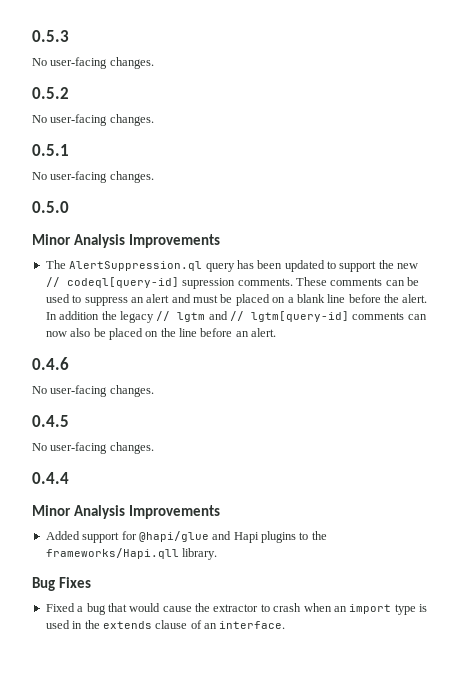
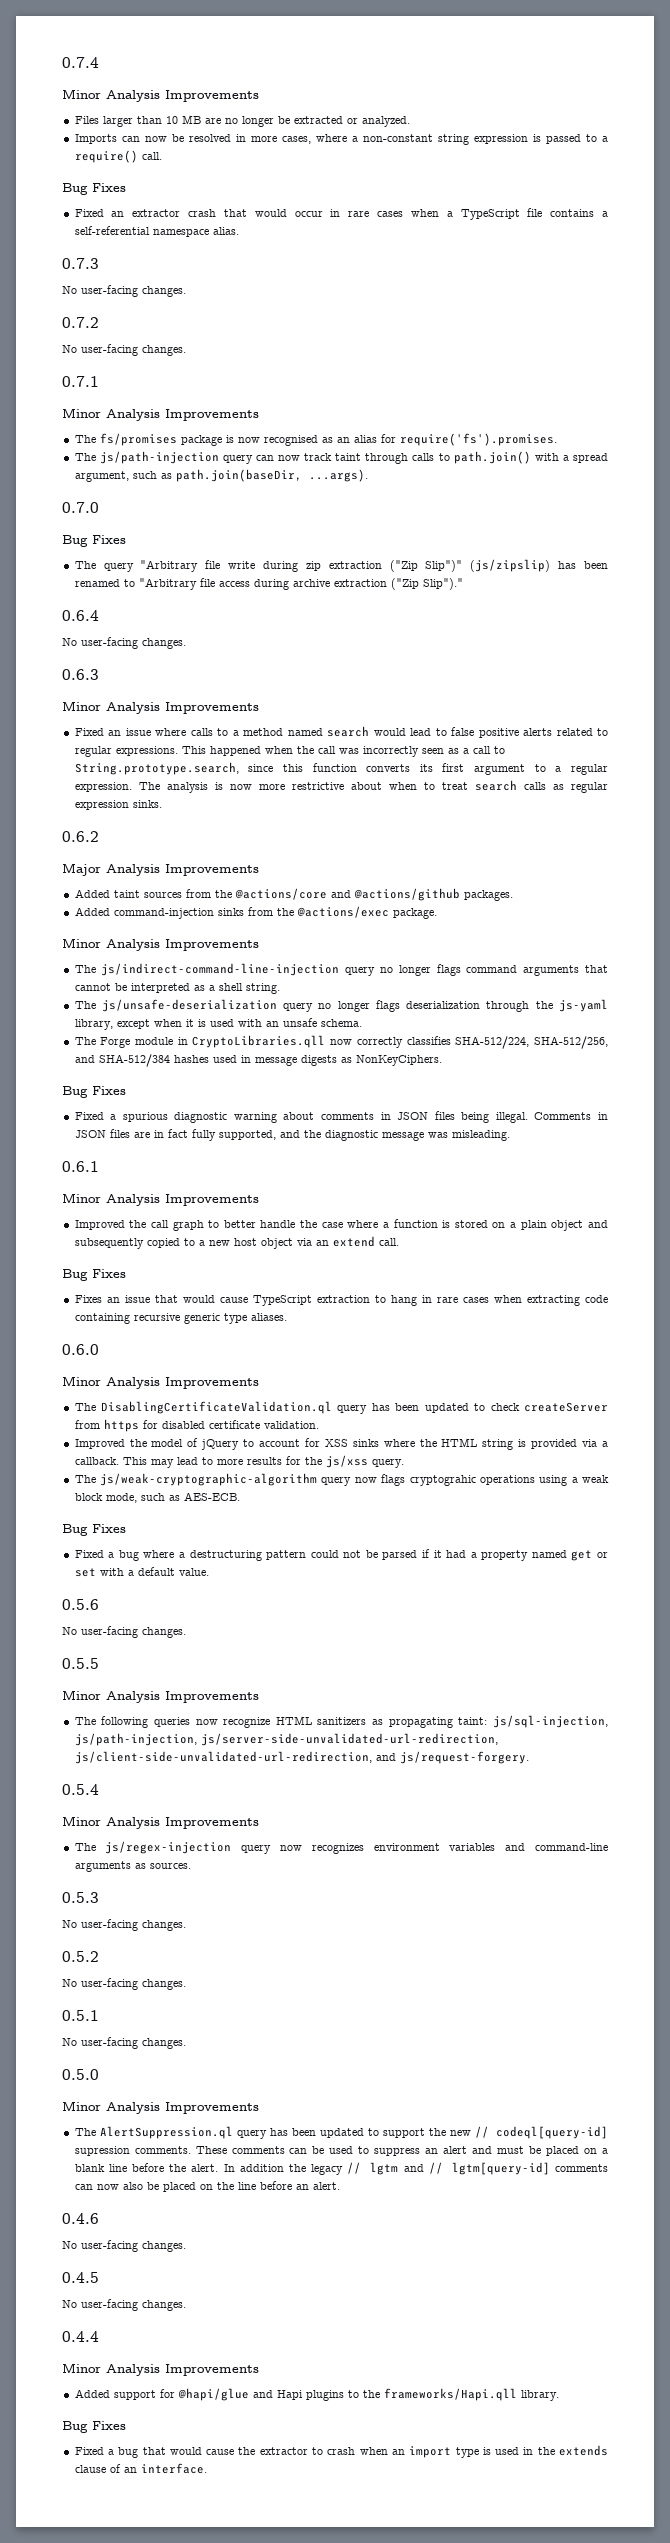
(32, 36) none -> [62,57,99,68] [62,89,259,102] [74,115,410,127] [74,134,609,145] [74,150,162,163] [62,183,126,195] [74,208,608,220] [74,226,239,237] [62,258,99,269] [62,285,186,297] [62,317,99,328] [62,344,186,356] [62,376,99,387] [62,408,259,421] [74,433,557,446] [74,451,609,464] [74,469,368,482] [62,502,99,513] [62,535,126,547] [74,559,608,572] [74,578,463,590] [62,610,99,621] [62,637,186,649] [62,669,99,680] [62,701,259,714] [74,726,609,738] [74,746,505,757] [74,762,608,775] [74,780,608,793] [74,800,162,810] [62,831,99,842] [62,863,259,876] [74,888,513,901] [74,906,437,919] [62,938,259,951] [74,963,608,976] [74,983,280,994] [74,999,608,1012] [74,1018,362,1030] [74,1035,609,1049] [74,1054,442,1067] [62,1086,126,1098] [74,1111,609,1123] [74,1129,510,1141] [62,1161,99,1172] [62,1193,259,1206] [74,1219,608,1231] [74,1236,399,1249] [62,1269,126,1281] [74,1295,608,1306] [74,1313,287,1324] [62,1344,99,1355] [62,1376,259,1389] [74,1401,608,1414] [74,1419,319,1432] [74,1438,608,1450] [74,1455,404,1468] [74,1473,609,1486] [74,1492,240,1503] [62,1524,126,1536] [74,1549,608,1561] [74,1567,209,1577] [62,1599,99,1610] [62,1626,186,1638] [62,1658,99,1669] [62,1690,259,1703] [74,1715,608,1728] [74,1733,498,1746] [74,1751,529,1764] [62,1784,99,1795] [62,1816,259,1829] [74,1841,608,1854] [74,1861,191,1872] 0.7.4 // Minor Analysis Improvements // Files larger than 10 MB are no longer be extracted or analyzed. // Imports can now be resolved in more cases, where a non-constant string expression is passed to a require() call. // Bug Fixes // Fixed an extractor crash that would occur in rare cases when a TypeScript file contains a self-referential namespace alias. // 0.7.3 // No user-facing changes. // 0.7.2 // No user-facing changes. // 0.7.1 // Minor Analysis Improvements // The fs/promises package is now recognised as an alias for require('fs').promises. // The js/path-injection query can now track taint through calls to path.join() with a spread argument, such as path.join(baseDir, ...args). // 0.7.0 // Bug Fixes // The query "Arbitrary file write during zip extraction ("Zip Slip")" (js/zipslip) has been renamed to "Arbitrary file access during archive extraction ("Zip Slip")." // 0.6.4 // No user-facing changes. // 0.6.3 // Minor Analysis Improvements // Fixed an issue where calls to a method named search would lead to false positive alerts related to regular expressions. This happened when the call was incorrectly seen as a call to String.prototype.search, since this function converts its first argument to a regular expression. The analysis is now more restrictive about when to treat search calls as regular expression sinks. // 0.6.2 // Major Analysis Improvements // Added taint sources from the @actions/core and @actions/github packages. // Added command-injection sinks from the @actions/exec package. // Minor Analysis Improvements // The js/indirect-command-line-injection query no longer flags command arguments that cannot be interpreted as a shell string. // The js/unsafe-deserialization query no longer flags deserialization through the js-yaml library, except when it is used with an unsafe schema. // The Forge module in CryptoLibraries.qll now correctly classifies SHA-512/224, SHA-512/256, and SHA-512/384 hashes used in message digests as NonKeyCiphers. // Bug Fixes // Fixed a spurious diagnostic warning about comments in JSON files being illegal. Comments in JSON files are in fact fully supported, and the diagnostic message was misleading. // 0.6.1 // Minor Analysis Improvements // Improved the call graph to better handle the case where a function is stored on a plain object and subsequently copied to a new host object via an extend call. // Bug Fixes // Fixes an issue that would cause TypeScript extraction to hang in rare cases when extracting code containing recursive generic type aliases. // 0.6.0 // Minor Analysis Improvements // The DisablingCertificateValidation.ql query has been updated to check createServer from https for disabled certificate validation. // Improved the model of jQuery to account for XSS sinks where the HTML string is provided via a callback. This may lead to more results for the js/xss query. // The js/weak-cryptographic-algorithm query now flags cryptograhic operations using a weak block mode, such as AES-ECB. // Bug Fixes // Fixed a bug where a destructuring pattern could not be parsed if it had a property named get or set with a default value. // 0.5.6 // No user-facing changes. // 0.5.5 // Minor Analysis Improvements // The following queries now recognize HTML sanitizers as propagating taint: js/sql-injection, js/path-injection, js/server-side-unvalidated-url-redirection, js/client-side-unvalidated-url-redirection, and js/request-forgery. // 0.5.4 // Minor Analysis Improvements // The js/regex-injection query now recognizes environment variables and command-line arguments as sources. //

